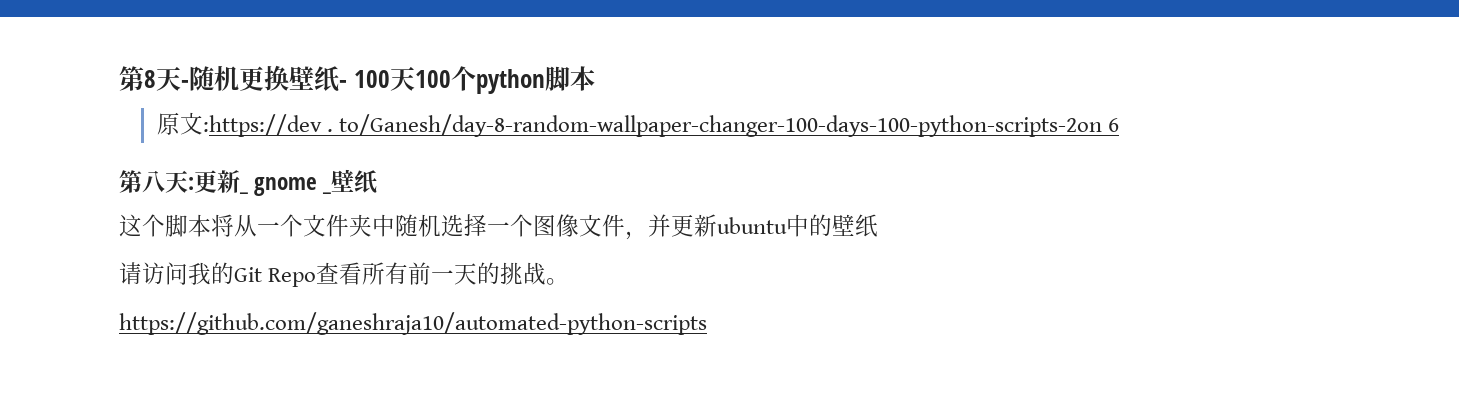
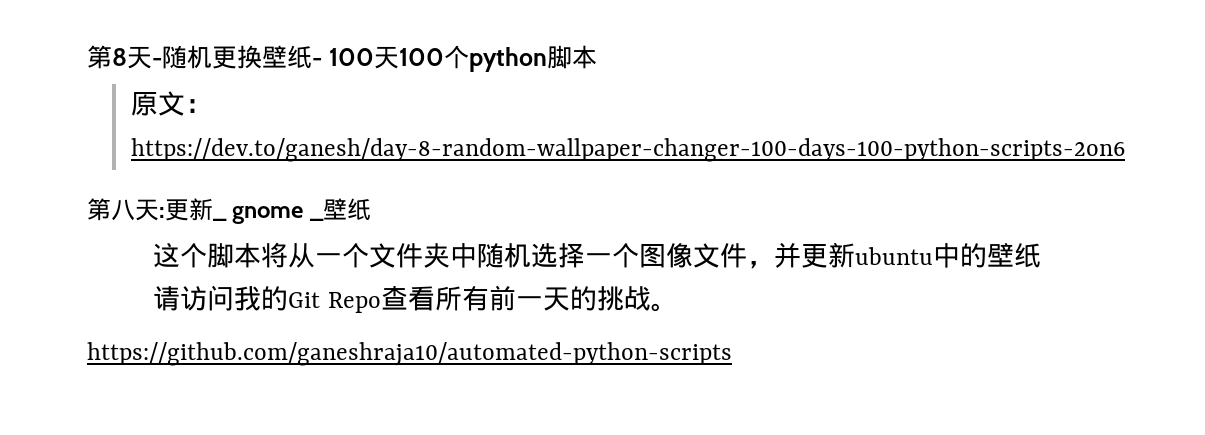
[202,114,1119,137] :https://dev . to/Ganesh/day-8-random-wallpaper-changer-100-days-100-python-scripts-2on 6 -> [184,99,212,113] [130,138,1125,162] ：https://dev.to/ganesh/day-8-random-wallpaper-changer-100-days-100-python-scripts-2on6

